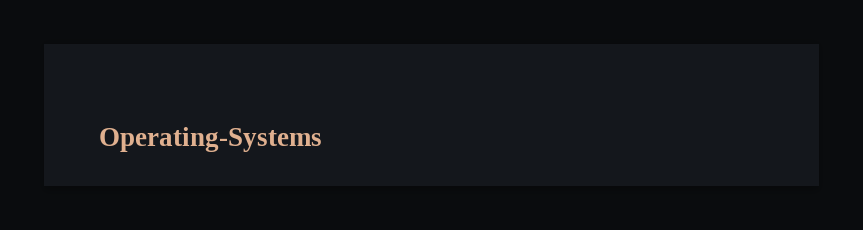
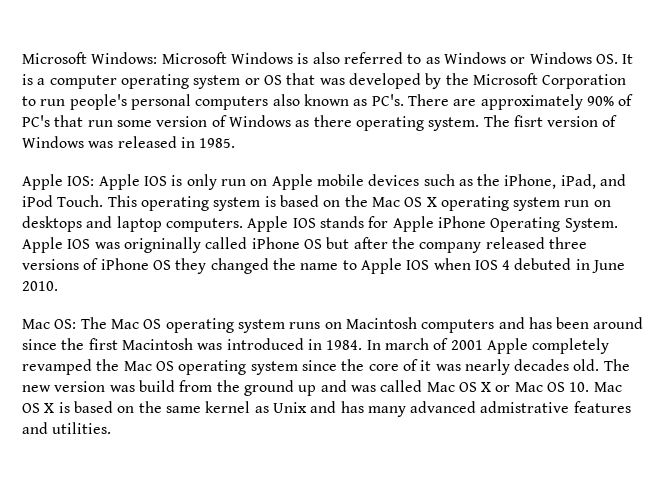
[99,127,322,152] Operating-Systems -> [22,52,634,64] [22,73,627,89] [22,94,634,110] [22,115,618,131] [22,136,236,148] [22,174,627,190] [22,195,611,211] [22,216,618,232] [22,237,587,253] [22,258,626,274] [22,281,58,291] [22,317,644,333] [22,338,610,354] [22,359,630,375] [22,380,622,396] [22,401,631,417] [22,422,112,434] Microsoft Windows: Microsoft Windows is also referred to as Windows or Windows OS. It is a computer operating system or OS that was developed by the Microsoft Corporation to run people's personal computers also known as PC's. There are approximately 90% of PC's that run some version of Windows as there operating system. The fisrt version of Windows was released in 1985. // Apple IOS: Apple IOS is only run on Apple mobile devices such as the iPhone, iPad, and iPod Touch. This operating system is based on the Mac OS X operating system run on desktops and laptop computers. Apple IOS stands for Apple iPhone Operating System. Apple IOS was origninally called iPhone OS but after the company released three versions of iPhone OS they changed the name to Apple IOS when IOS 4 debuted in June 2010. // Mac OS: The Mac OS operating system runs on Macintosh computers and has been around since the first Macintosh was introduced in 1984. In march of 2001 Apple completely revamped the Mac OS operating system since the core of it was nearly decades old. The new version was build from the ground up and was called Mac OS X or Mac OS 10. Mac OS X is based on the same kernel as Unix and has many advanced admistrative features and utilities.

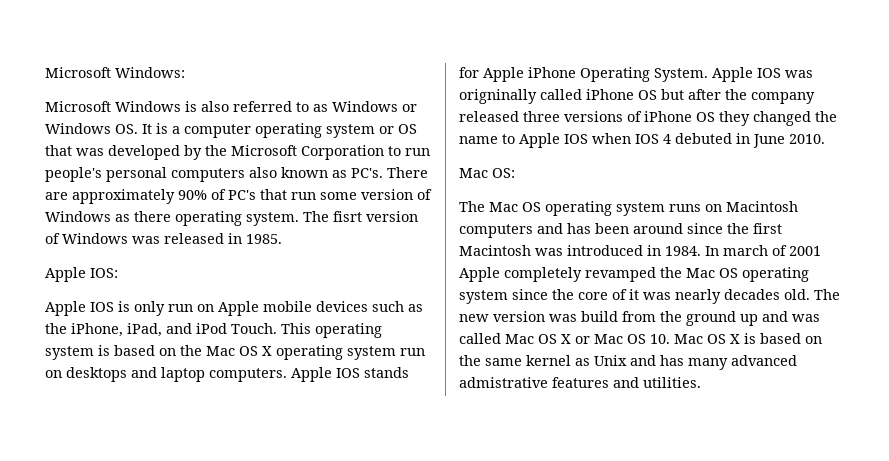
(158, 58) none -> (185, 72) //
(95, 181) none -> (118, 273) //
(77, 324) none -> (515, 173) //

